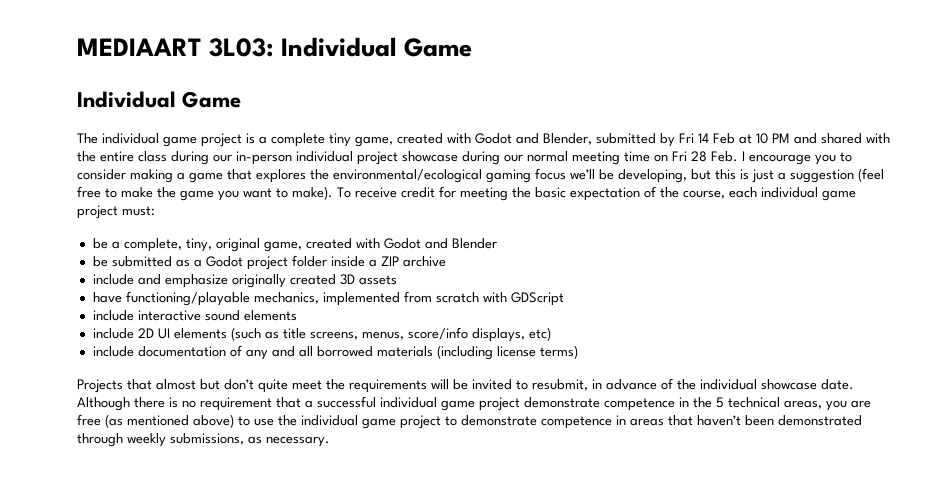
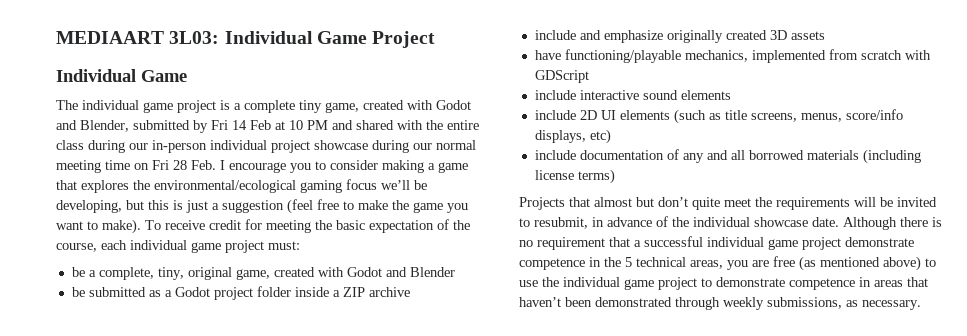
(473, 47) none -> [372,31,436,48] Project

